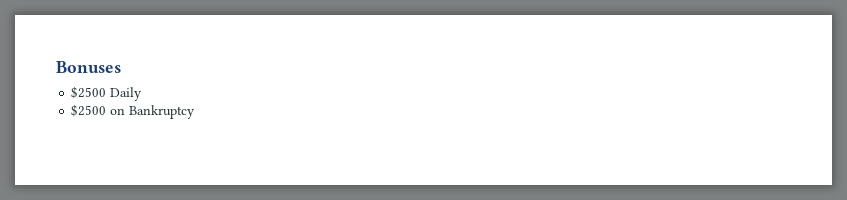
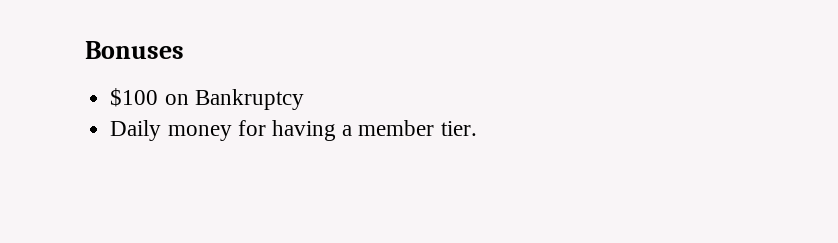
[71,86,143,101] [71,104,107,117] $2500 Daily // $2500 -> [110,88,159,107] $100
(196, 112) none -> [110,120,477,141] // Daily money for having a member tier.

